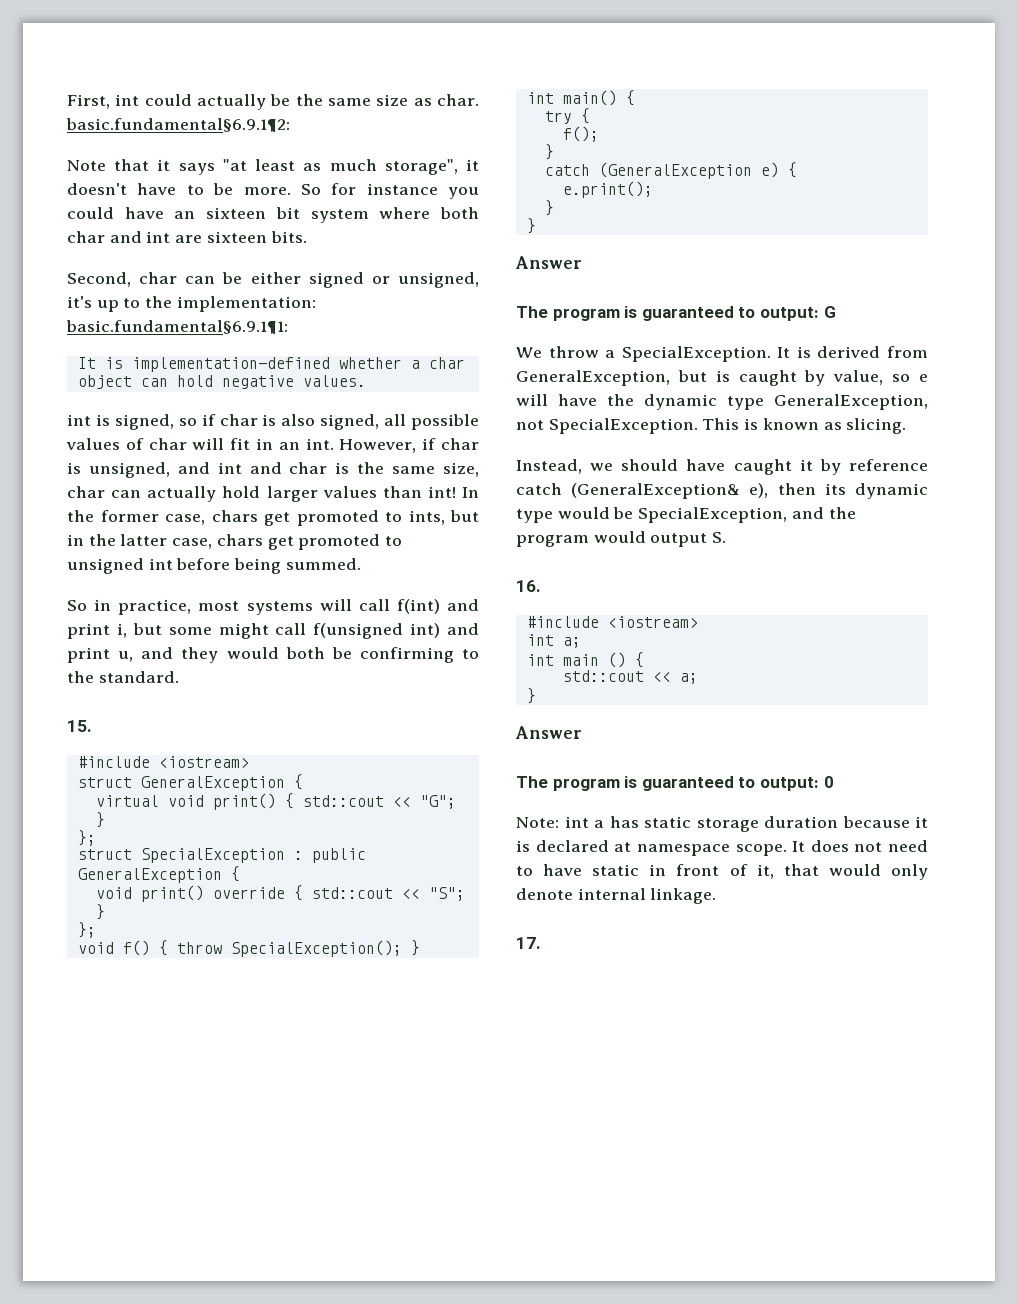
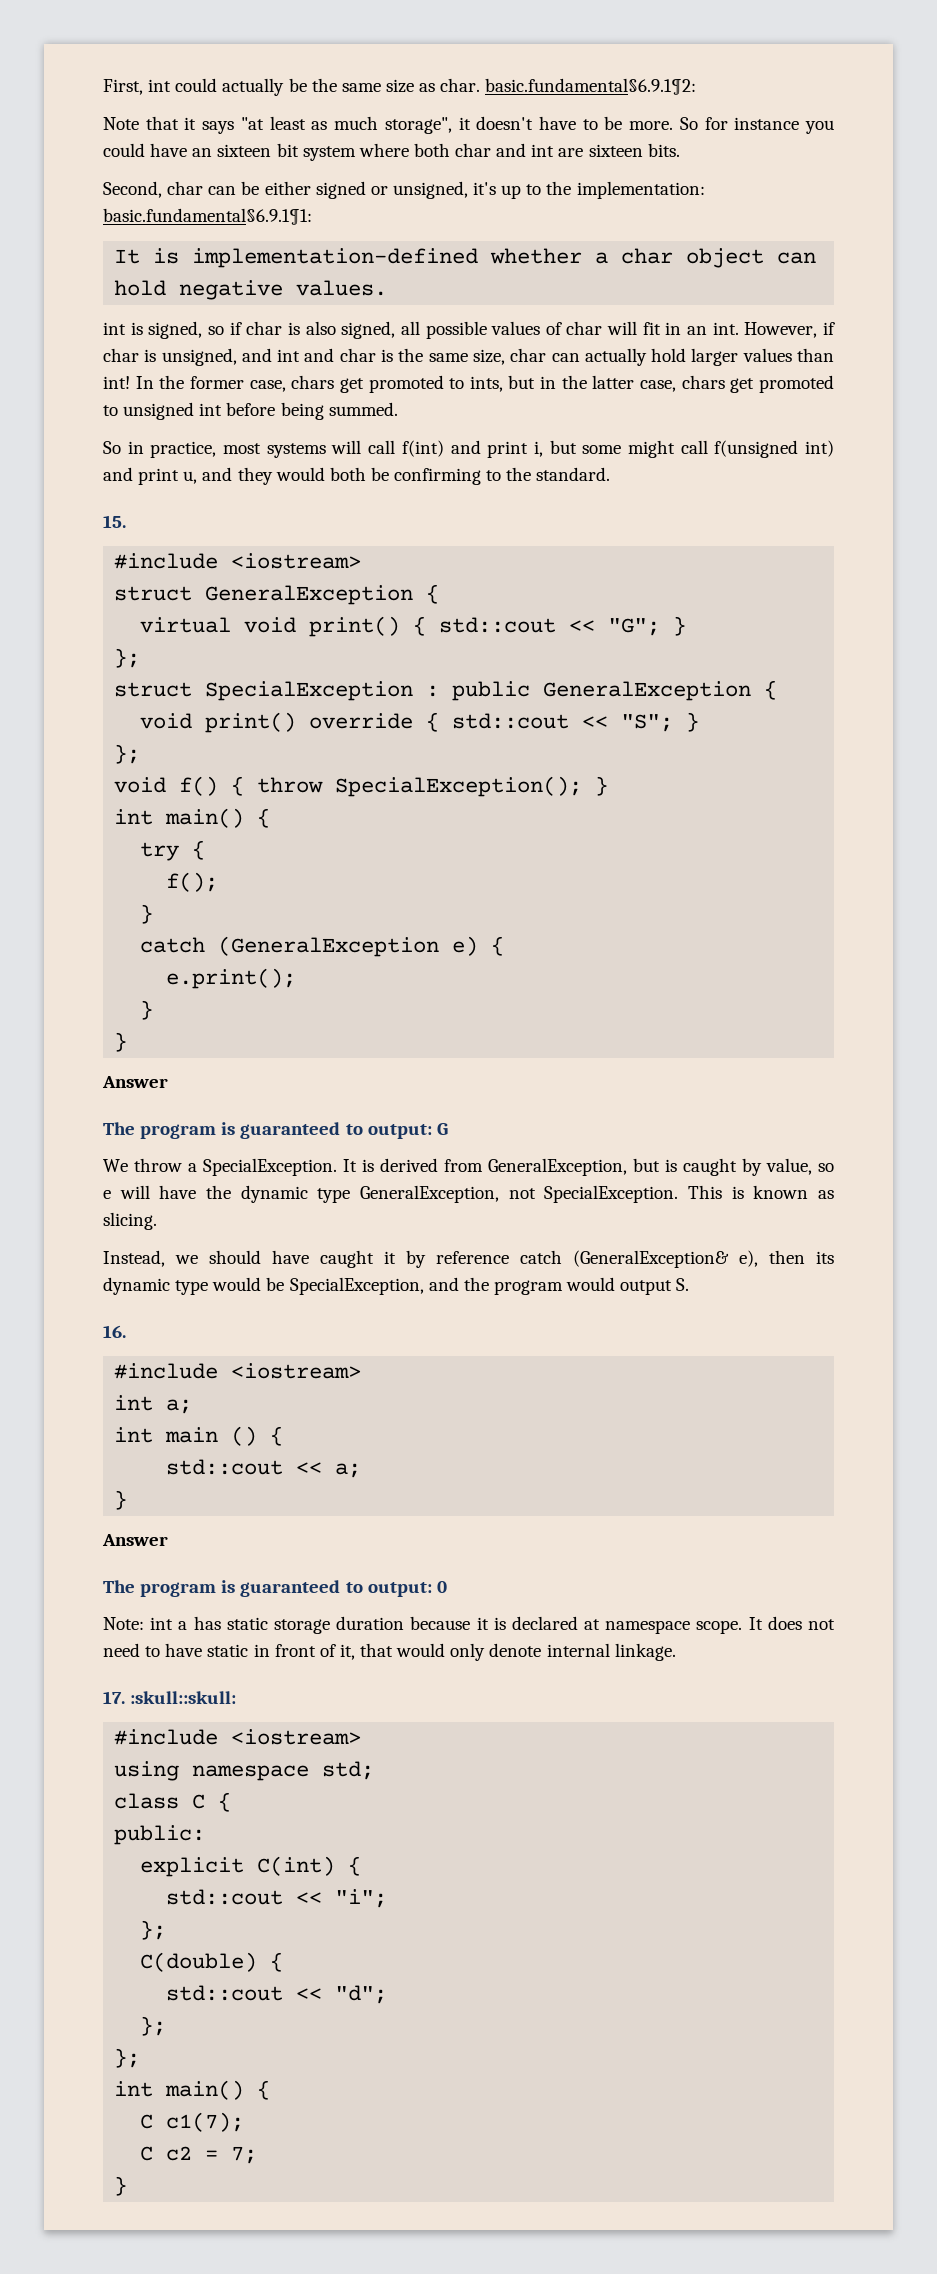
(541, 943) none -> [130,1691,237,1704] [114,1729,362,1745] [114,1761,375,1781] [114,1792,232,1812] [114,1825,206,1845] [140,1856,362,1877] [166,1889,388,1908] [140,1920,167,1940] [140,1952,284,1972] [166,1985,388,2004] [140,2016,167,2036] [114,2048,141,2068] [114,2080,271,2100] [140,2112,245,2132] [140,2146,258,2164] [114,2176,128,2196] :skull::skull: // #include <iostream> // using namespace std; // class C { // public: // explicit C(int) { // std::cout << "i"; // }; // C(double) { // std::cout << "d"; // }; // }; // int main() { // C c1(7); // C c2 = 7; // }

